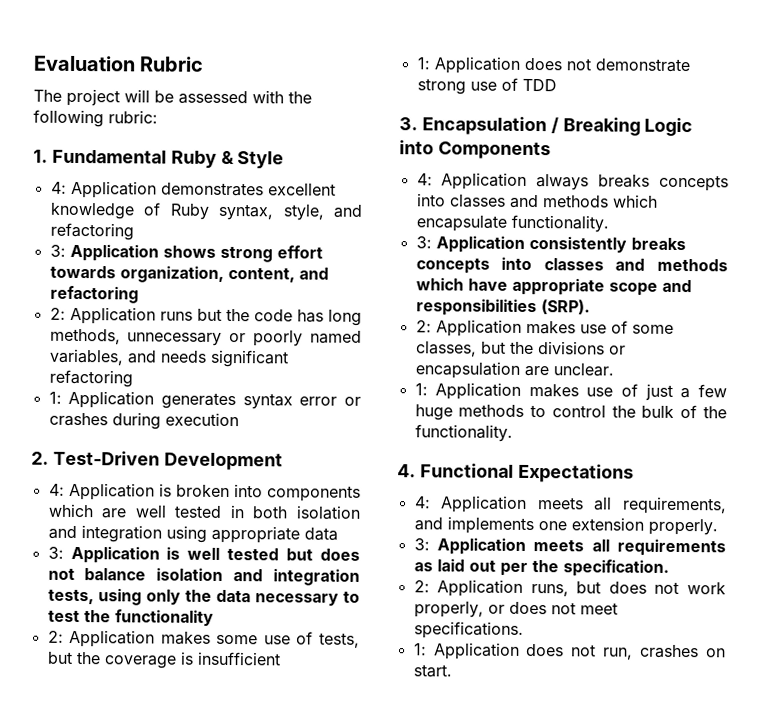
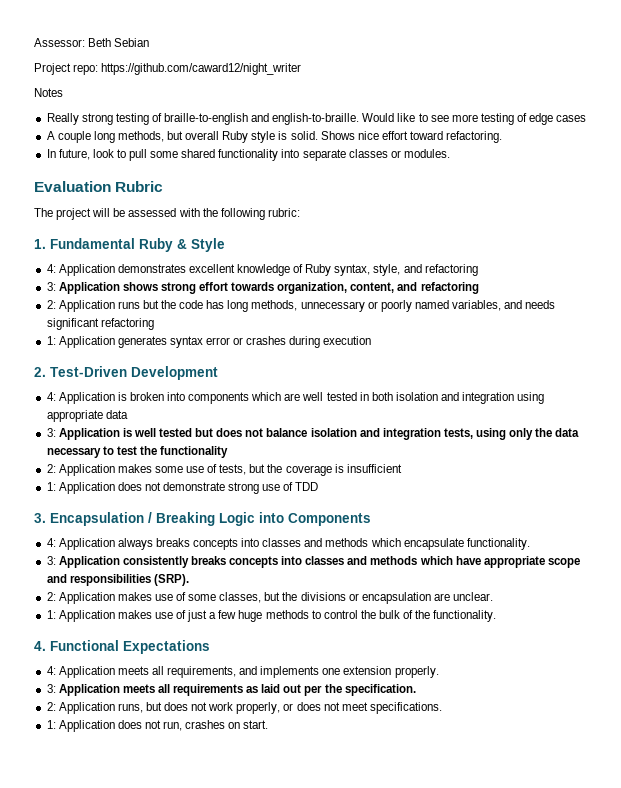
(33, 63) none -> [34,38,150,47] [34,63,302,75] [34,88,63,97] [46,113,587,125] [46,131,503,143] [46,149,450,161] Assessor: Beth Sebian // Project repo: https://github.com/caward12/night_writer // Notes // Really strong testing of braille-to-english and english-to-braille. Would like to see more testing of edge cases // A couple long methods, but overall Ruby style is solid. Shows nice effort toward refactoring. // In future, look to pull some shared functionality into separate classes or modules. //

